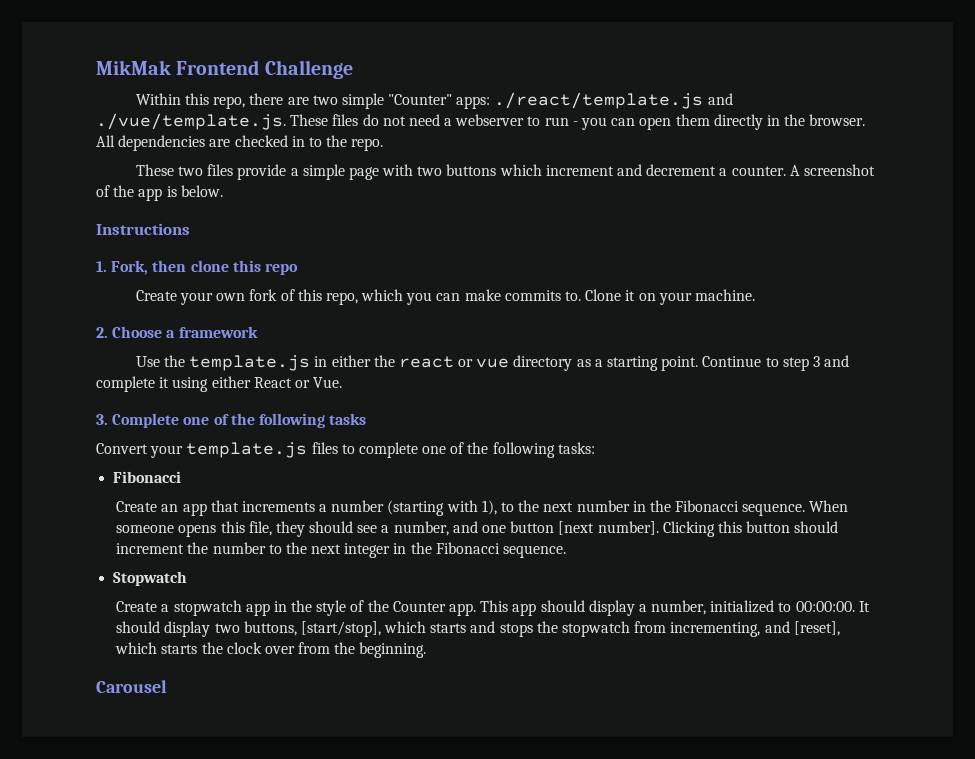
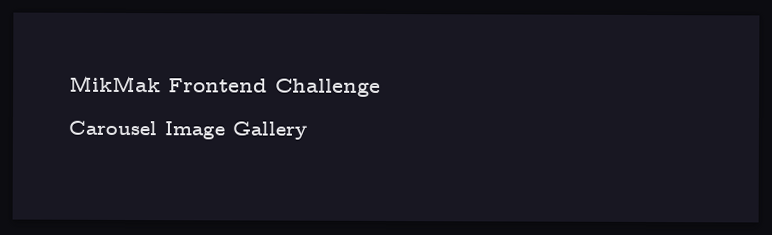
[135,92,733,109] [96,113,866,130] [96,135,384,151] [135,164,875,180] [96,185,223,201] [96,223,190,235] [96,260,298,275] [135,289,755,305] [96,326,258,338] [135,355,850,371] [96,376,343,392] [96,413,367,428] [96,442,595,458] [113,471,182,483] [116,500,849,516] [116,521,839,537] [116,542,567,558] [113,571,188,586] [116,600,870,616] [116,621,840,637] [115,642,427,658] // Within this repo, there are two simple "Counter" apps: ./react/template.js and ./vue/template.js. These files do not need a webserver to run - you can open them directly in the browser. All dependencies are checked in to the repo. // These two files provide a simple page with two buttons which increment and decrement a counter. A screenshot of the app is below. // Instructions // 1. Fork, then clone this repo // Create your own fork of this repo, which you can make commits to. Clone it on your machine. // 2. Choose a framework // Use the template.js in either the react or vue directory as a starting point. Continue to step 3 and complete it using either React or Vue. // 3. Complete one of the following tasks // Convert your template.js files to complete one of the following tasks: // Fibonacci // Create an app that increments a number (starting with 1), to the next number in the Fibonacci sequence. When someone opens this file, they should see a number, and one button [next number]. Clicking this button should increment the number to the next integer in the Fibonacci sequence. // Stopwatch // Create a stopwatch app in the style of the Counter app. This app should display a number, initialized to 00:00:00. It should display two buttons, [start/stop], which starts and stops the stopwatch from incrementing, and [reset], which starts the clock over from the beginning. -> (381, 87) none
(167, 686) none -> [164,121,307,140] Image Gallery

